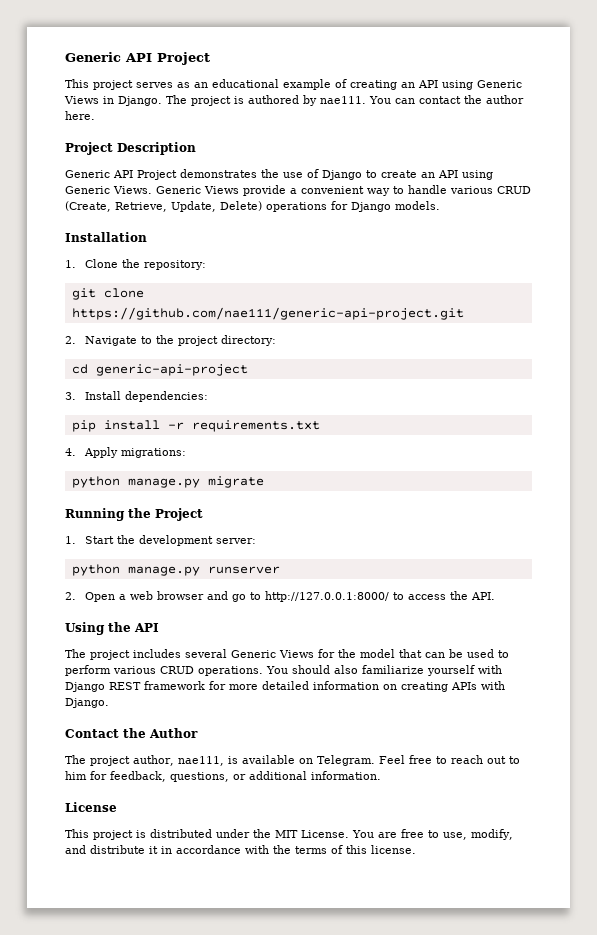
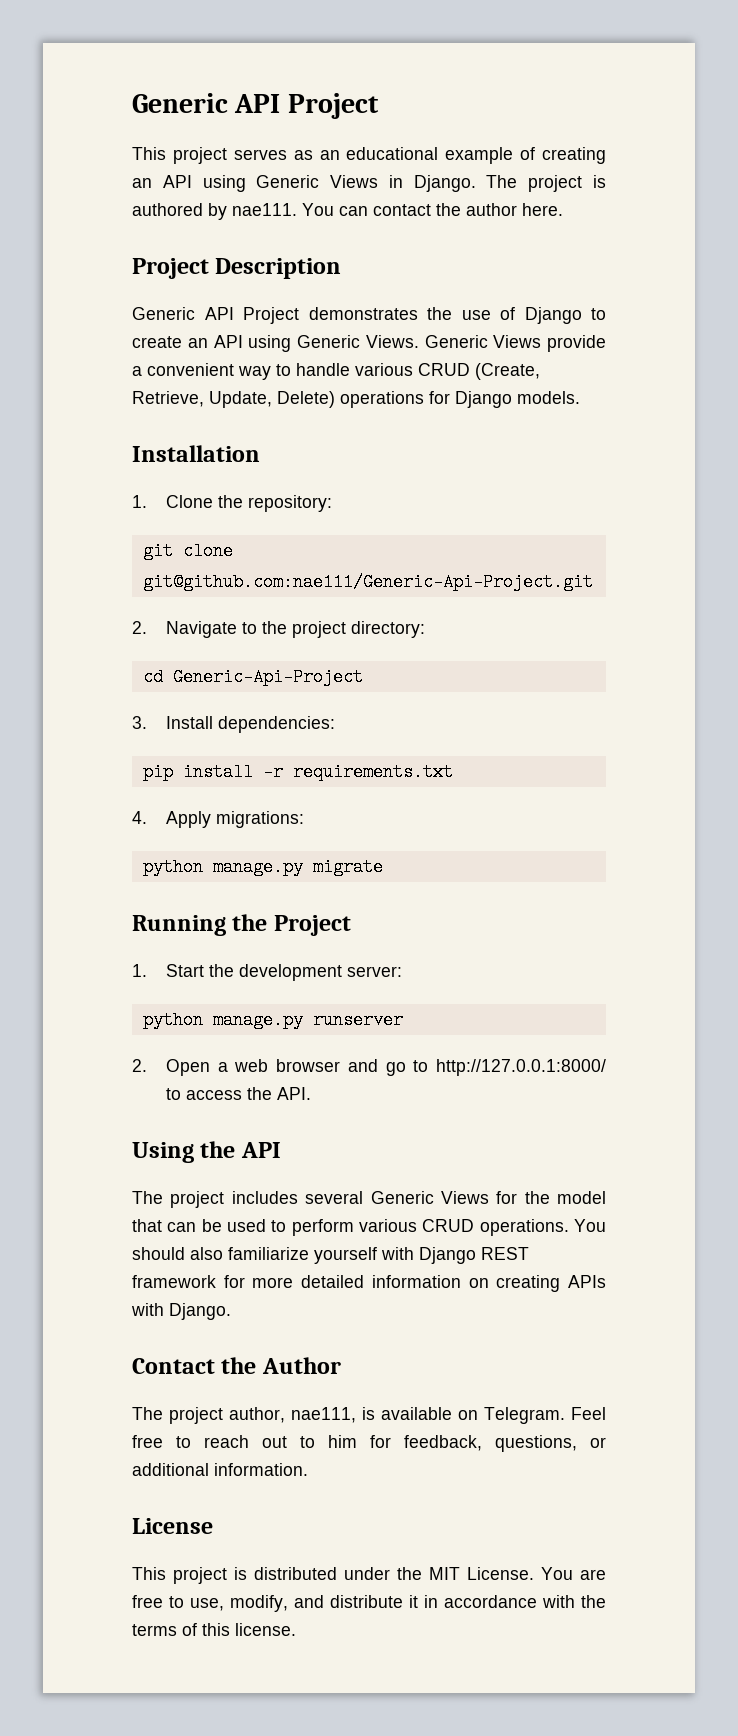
[71,307,464,320] https://github.com/nae111/generic-api-project.git -> [142,573,593,591] git@github.com:nae111/Generic-Api-Project.git
[95,364,248,376] generic-api-project -> [172,668,363,686] Generic-Api-Project

